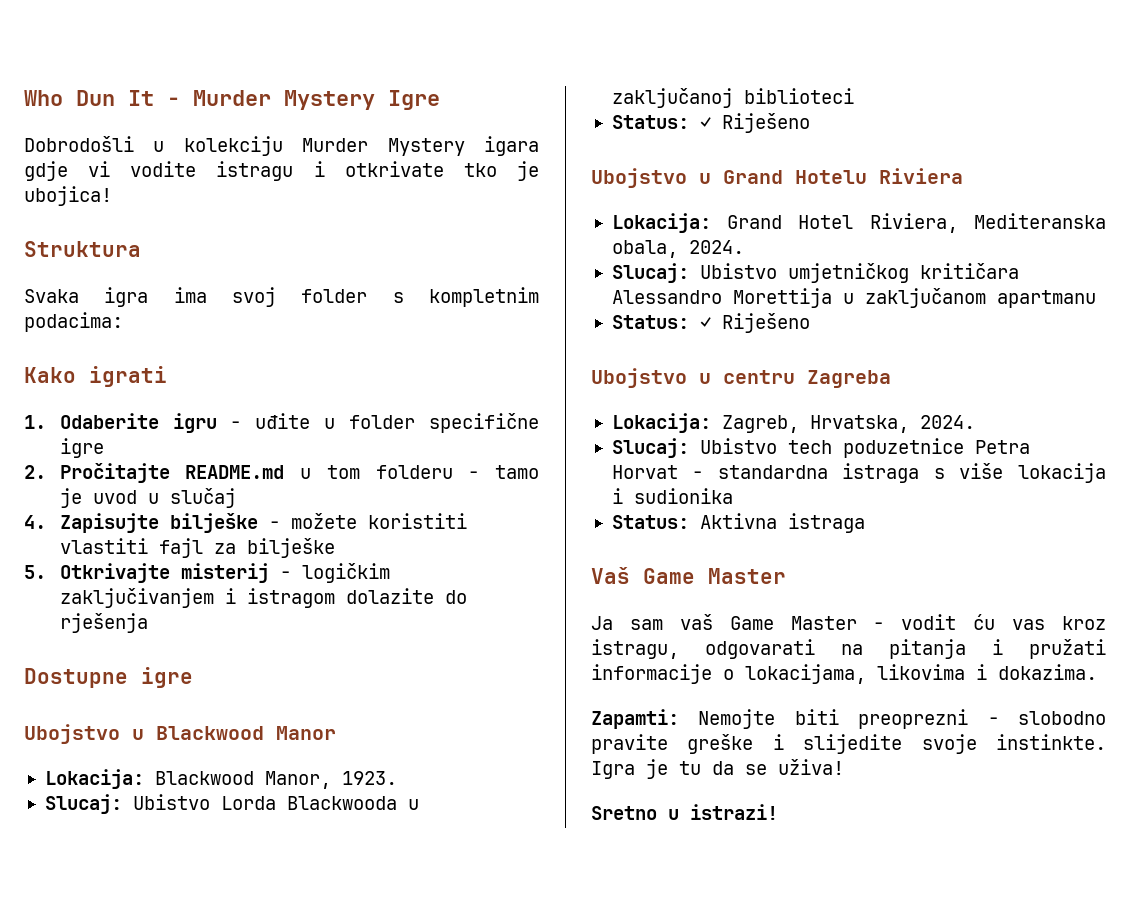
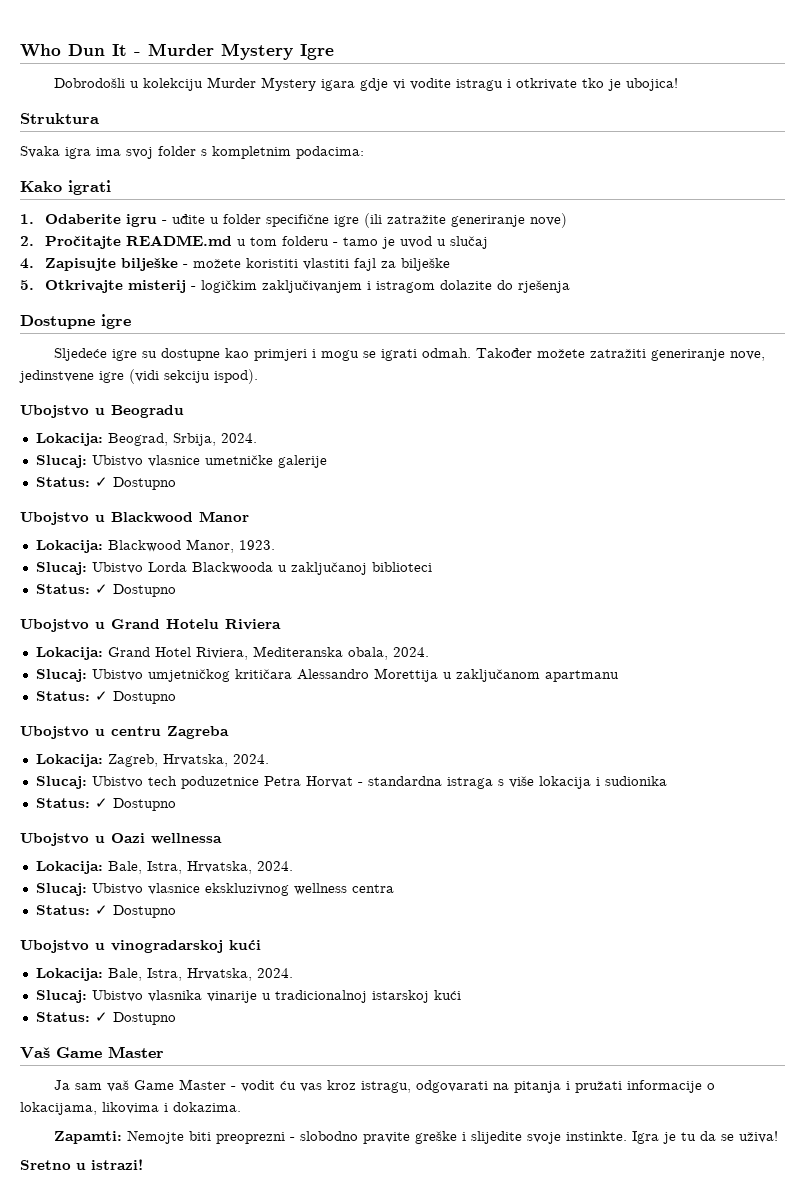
(104, 448) none -> [364,213,568,228] (ili zatražite generiranje nove)
(193, 677) none -> [54,348,766,361] [19,369,258,384] [20,405,184,418] [35,433,257,446] [35,455,327,468] [35,477,176,490] // Sljedeće igre su dostupne kao primjeri i mogu se igrati odmah. Također možete zatražiti generiranje nove, jedinstvene igre (vidi sekciju ispod). // Ubojstvo u Beogradu // Lokacija: Beograd, Srbija, 2024. // Slucaj: Ubistvo vlasnice umetničke galerije // Status: ✓ Dostupno
[721,113,810,133] Riješeno -> [112,584,176,597] Dostupno
[721,313,810,333] Riješeno -> [112,691,176,704] Dostupno
[699,513,865,533] Aktivna istraga -> [94,798,176,811] [20,833,222,846] [35,861,293,874] [35,883,394,896] [35,905,176,918] [20,940,261,953] [35,968,293,981] [35,990,461,1003] [35,1012,176,1025] ✓ Dostupno // Ubojstvo u Oazi wellnessa // Lokacija: Bale, Istra, Hrvatska, 2024. // Slucaj: Ubistvo vlasnice ekskluzivnog wellness centra // Status: ✓ Dostupno // Ubojstvo u vinogradarskoj kući // Lokacija: Bale, Istra, Hrvatska, 2024. // Slucaj: Ubistvo vlasnika vinarije u tradicionalnoj istarskoj kući // Status: ✓ Dostupno

